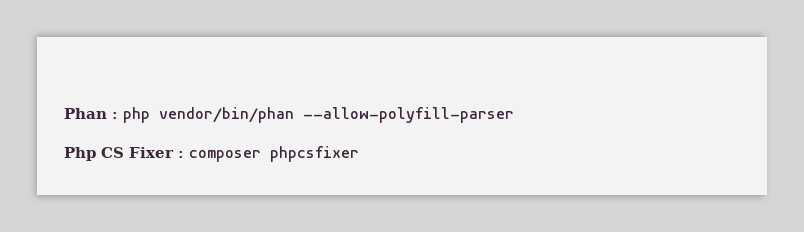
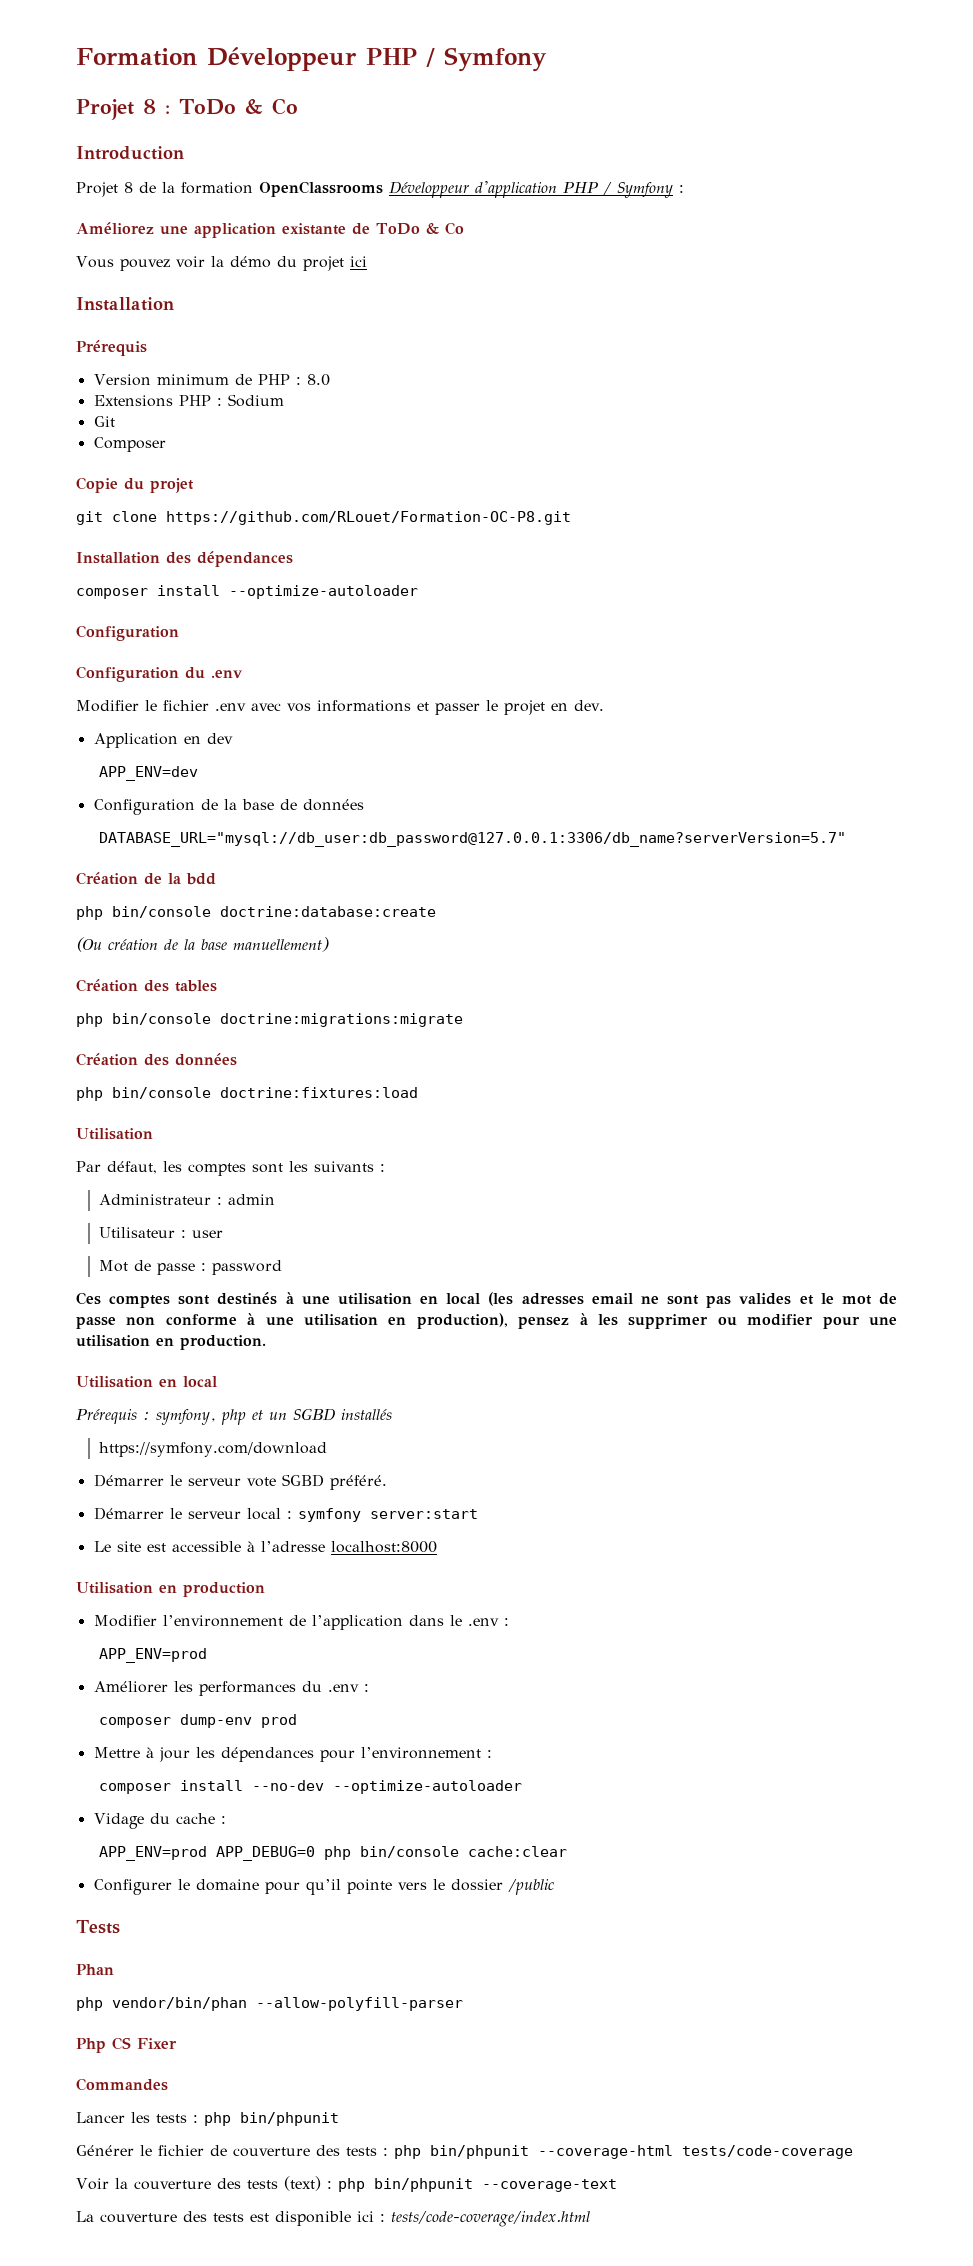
(64, 113) none -> [76,47,547,72] [76,98,298,120] [76,146,184,160] [76,181,684,198] [76,222,464,238] [76,256,367,271] [76,297,174,311] [76,340,147,356] [93,374,330,386] [93,394,284,407] [93,416,115,427] [93,437,166,452] [76,477,194,493] [76,511,571,525] [76,551,293,567] [76,585,418,599] [76,625,179,641] [76,666,243,682] [76,700,604,715] [93,733,233,748] [99,766,199,781] [93,799,364,815] [99,832,847,847] [76,872,216,885] [76,906,436,920] [76,937,329,952] [76,979,217,992] [76,1013,463,1027] [76,1053,237,1066] [76,1087,418,1101] [76,1128,153,1140] [76,1161,385,1176] [99,1194,276,1205] [99,1227,224,1238] [99,1260,283,1275] [76,1292,897,1308] [76,1313,897,1329] [76,1335,266,1350] [76,1376,217,1388] [76,1408,392,1425] [99,1442,328,1457] [93,1474,387,1490] [93,1507,478,1522] [93,1541,437,1553] [76,1582,265,1597] [93,1615,509,1630] [99,1648,208,1663] [93,1681,369,1696] [99,1714,298,1728] [93,1747,492,1762] [99,1780,523,1794] [93,1813,226,1829] [99,1846,568,1861] [93,1879,555,1895] [76,1920,120,1934] Formation Développeur PHP / Symfony // Projet 8 : ToDo & Co // Introduction // Projet 8 de la formation OpenClassrooms Développeur d'application PHP / Symfony : // Améliorez une application existante de ToDo & Co // Vous pouvez voir la démo du projet ici // Installation // Prérequis // Version minimum de PHP : 8.0 // Extensions PHP : Sodium // Git // Composer // Copie du projet // git clone https://github.com/RLouet/Formation-OC-P8.git // Installation des dépendances // composer install --optimize-autoloader // Configuration // Configuration du .env // Modifier le fichier .env avec vos informations et passer le projet en dev. // Application en dev // APP_ENV=dev // Configuration de la base de données // DATABASE_URL="mysql://db_user:db_password@127.0.0.1:3306/db_name?serverVersion=5.7" // Création de la bdd // php bin/console doctrine:database:create // (Ou création de la base manuellement) // Création des tables // php bin/console doctrine:migrations:migrate // Création des données // php bin/console doctrine:fixtures:load // Utilisation // Par défaut, les comptes sont les suivants : // Administrateur : admin // Utilisateur : user // Mot de passe : password // Ces comptes sont destinés à une utilisation en local (les adresses email ne sont pas valides et le mot de passe non conforme à une utilisation en production), pensez à les supprimer ou modifier pour une utilisation en production. // Utilisation en local // Prérequis : symfony, php et un SGBD installés // https://symfony.com/download // Démarrer le serveur vote SGBD préféré. // Démarrer le serveur local : symfony server:start // Le site est accessible à l’adresse localhost:8000 // Utilisation en production // Modifier l’environnement de l’application dans le .env : // APP_ENV=prod // Améliorer les performances du .env : // composer dump-env prod // Mettre à jour les dépendances pour l’environnement : // composer install --no-dev --optimize-autoloader // Vidage du cache : // APP_ENV=prod APP_DEBUG=0 php bin/console cache:clear // Configurer le domaine pour qu’il pointe vers le dossier /public // Tests //
[112,112,118,119] : -> (114, 1969) //
[178,146,359,162] : composer phpcsfixer -> [76,2078,168,2091] [76,2112,339,2126] [76,2145,853,2159] [76,2176,617,2192] [76,2211,590,2227] // Commandes // Lancer les tests : php bin/phpunit // Générer le fichier de couverture des tests : php bin/phpunit --coverage-html tests/code-coverage // Voir la couverture des tests (text) : php bin/phpunit --coverage-text // La couverture des tests est disponible ici : tests/code-coverage/index.html

